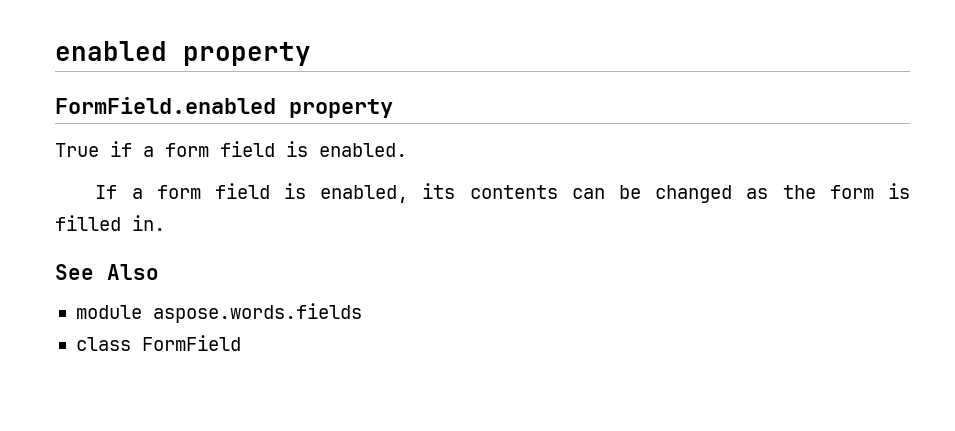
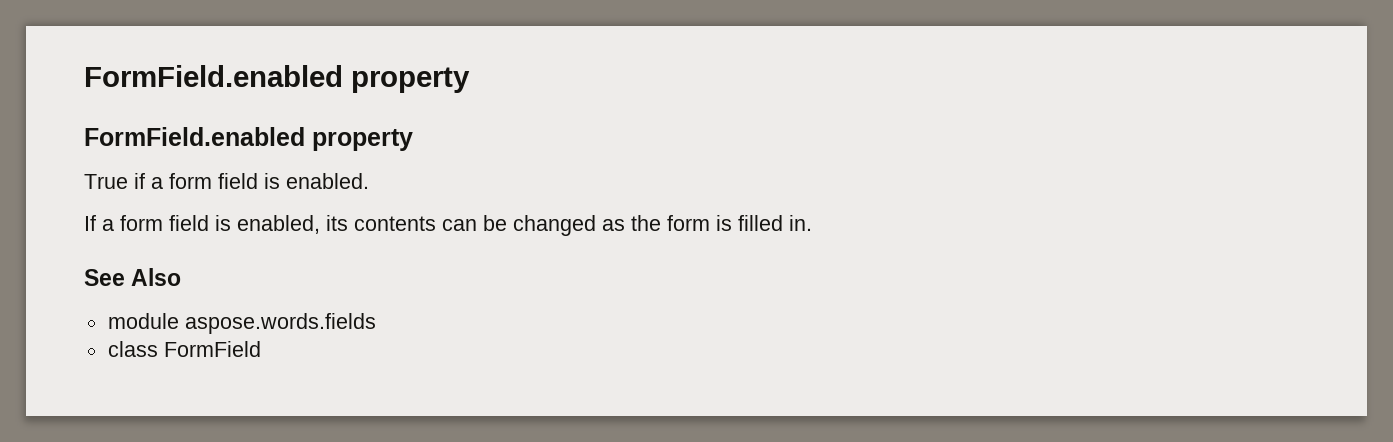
[55,41,167,61] enabled -> [84,65,343,87] FormField.enabled

